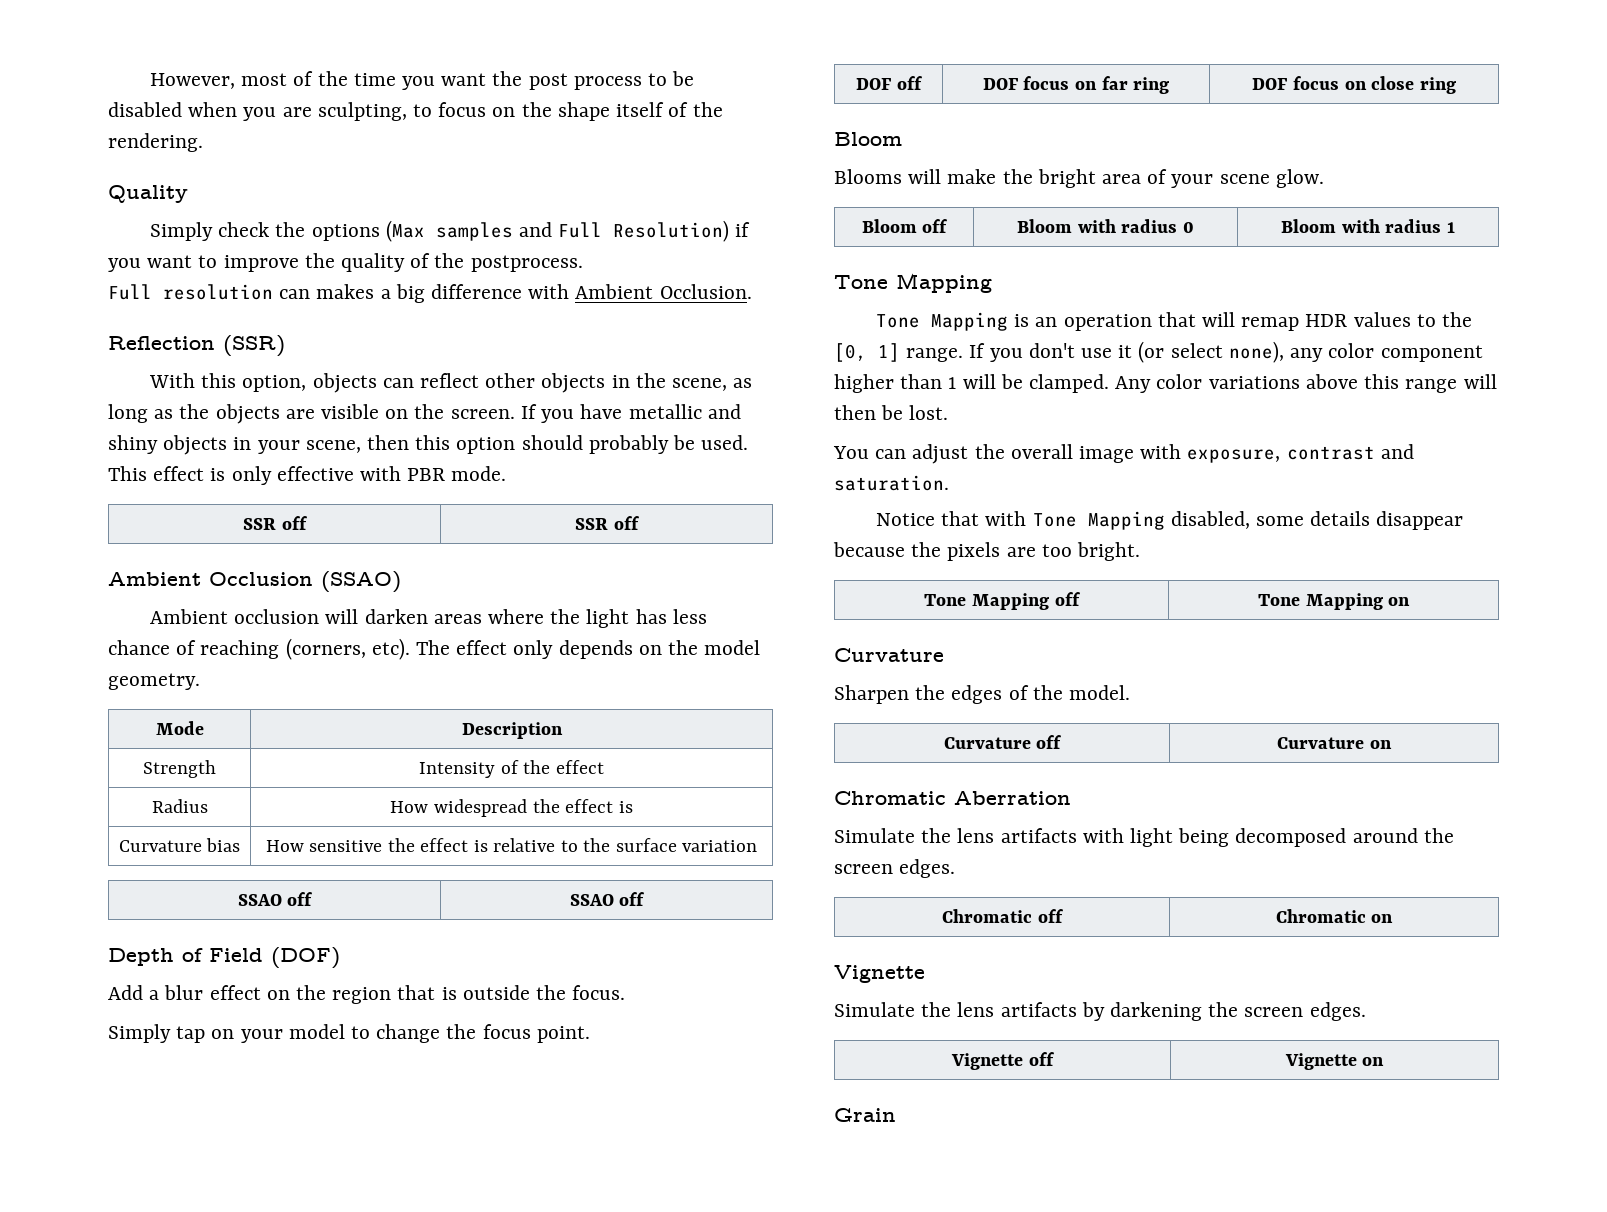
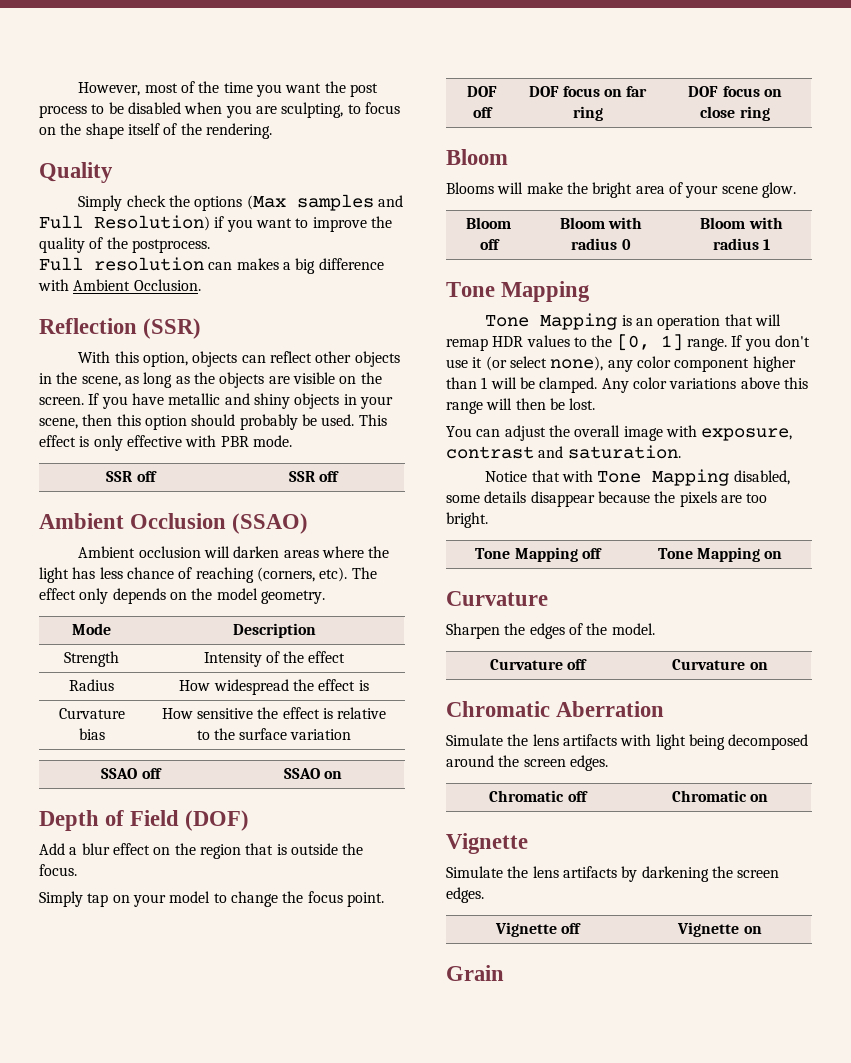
[619,892,646,906] off -> [324,771,343,779] on

